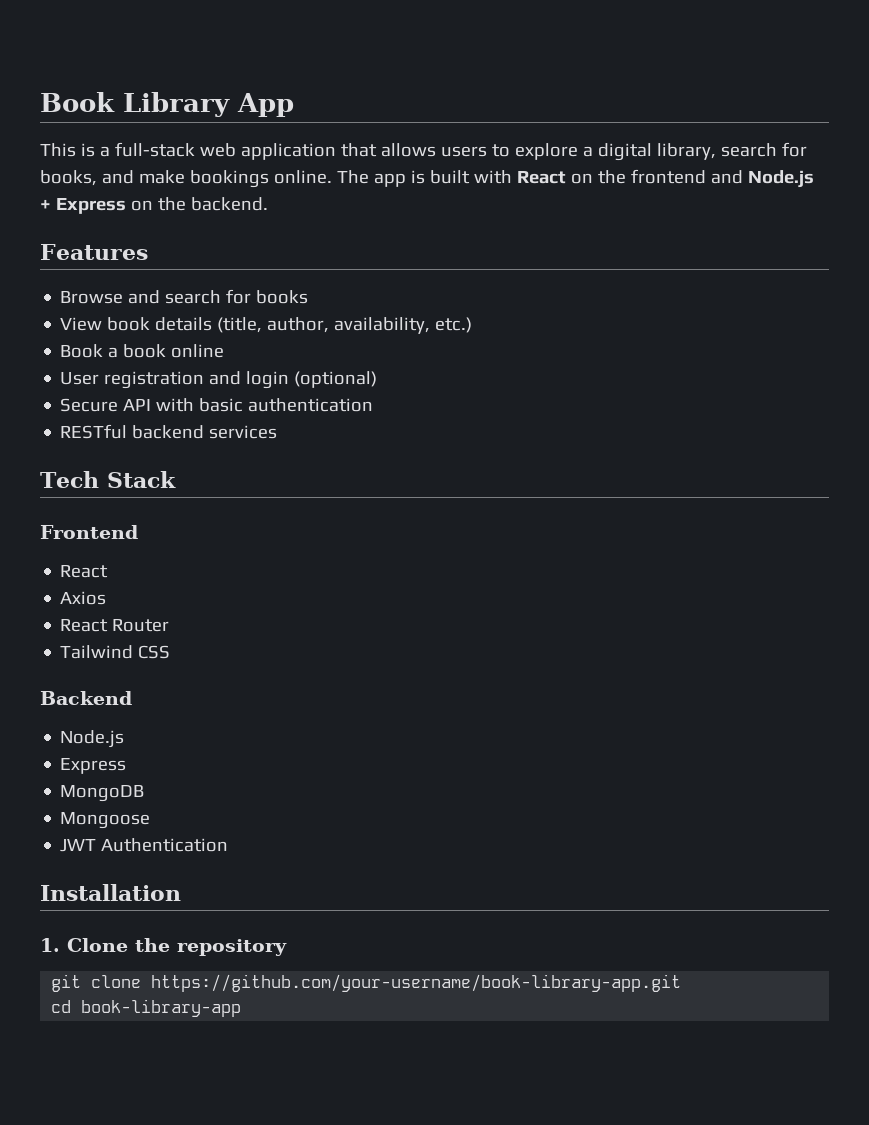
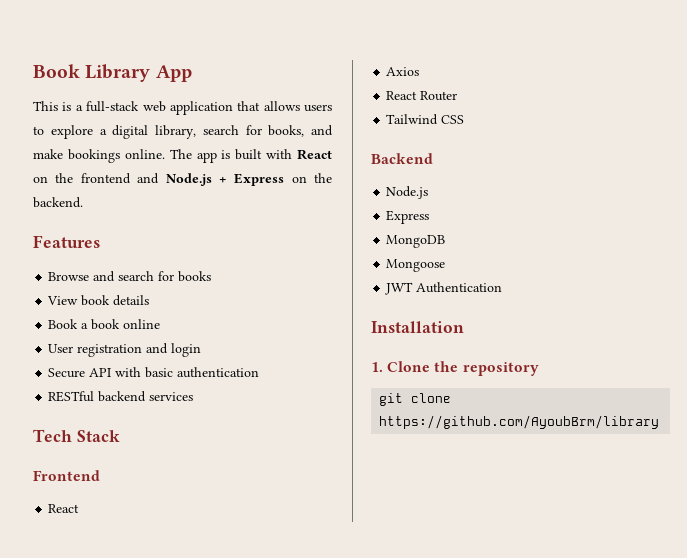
[217,317,473,334] (title, author, availability, etc.) -> (150, 300) none
[294,371,378,388] (optional) -> (202, 350) none
[151,974,682,992] [51,999,242,1017] https://github.com/your-username/book-library-app.git // cd book-library-app -> [379,415,660,429] https://github.com/AyoubBrm/library

